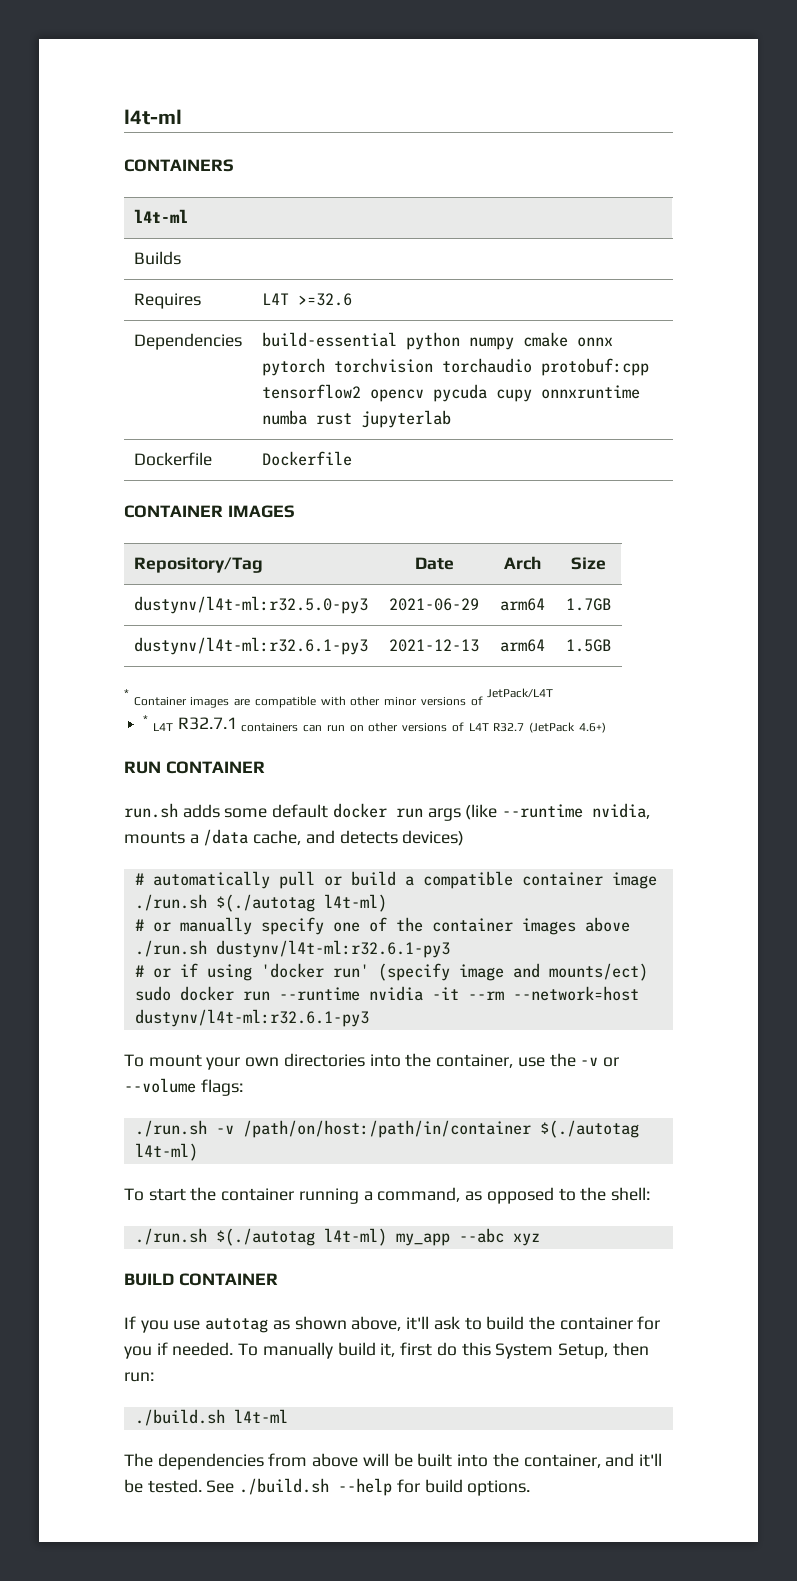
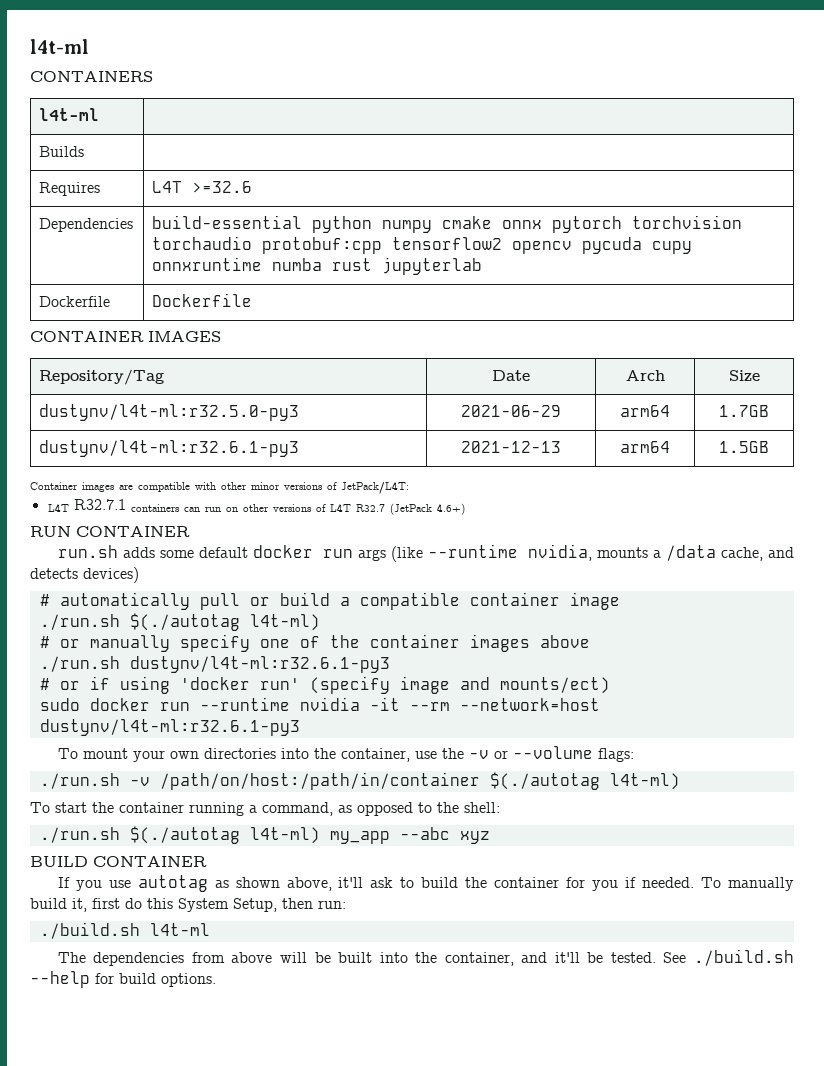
[124,689,129,697] * -> (769, 447) none
[487,688,554,698] [143,715,149,723] JetPack/L4T // * -> [341,481,409,494] JetPack/L4T: //

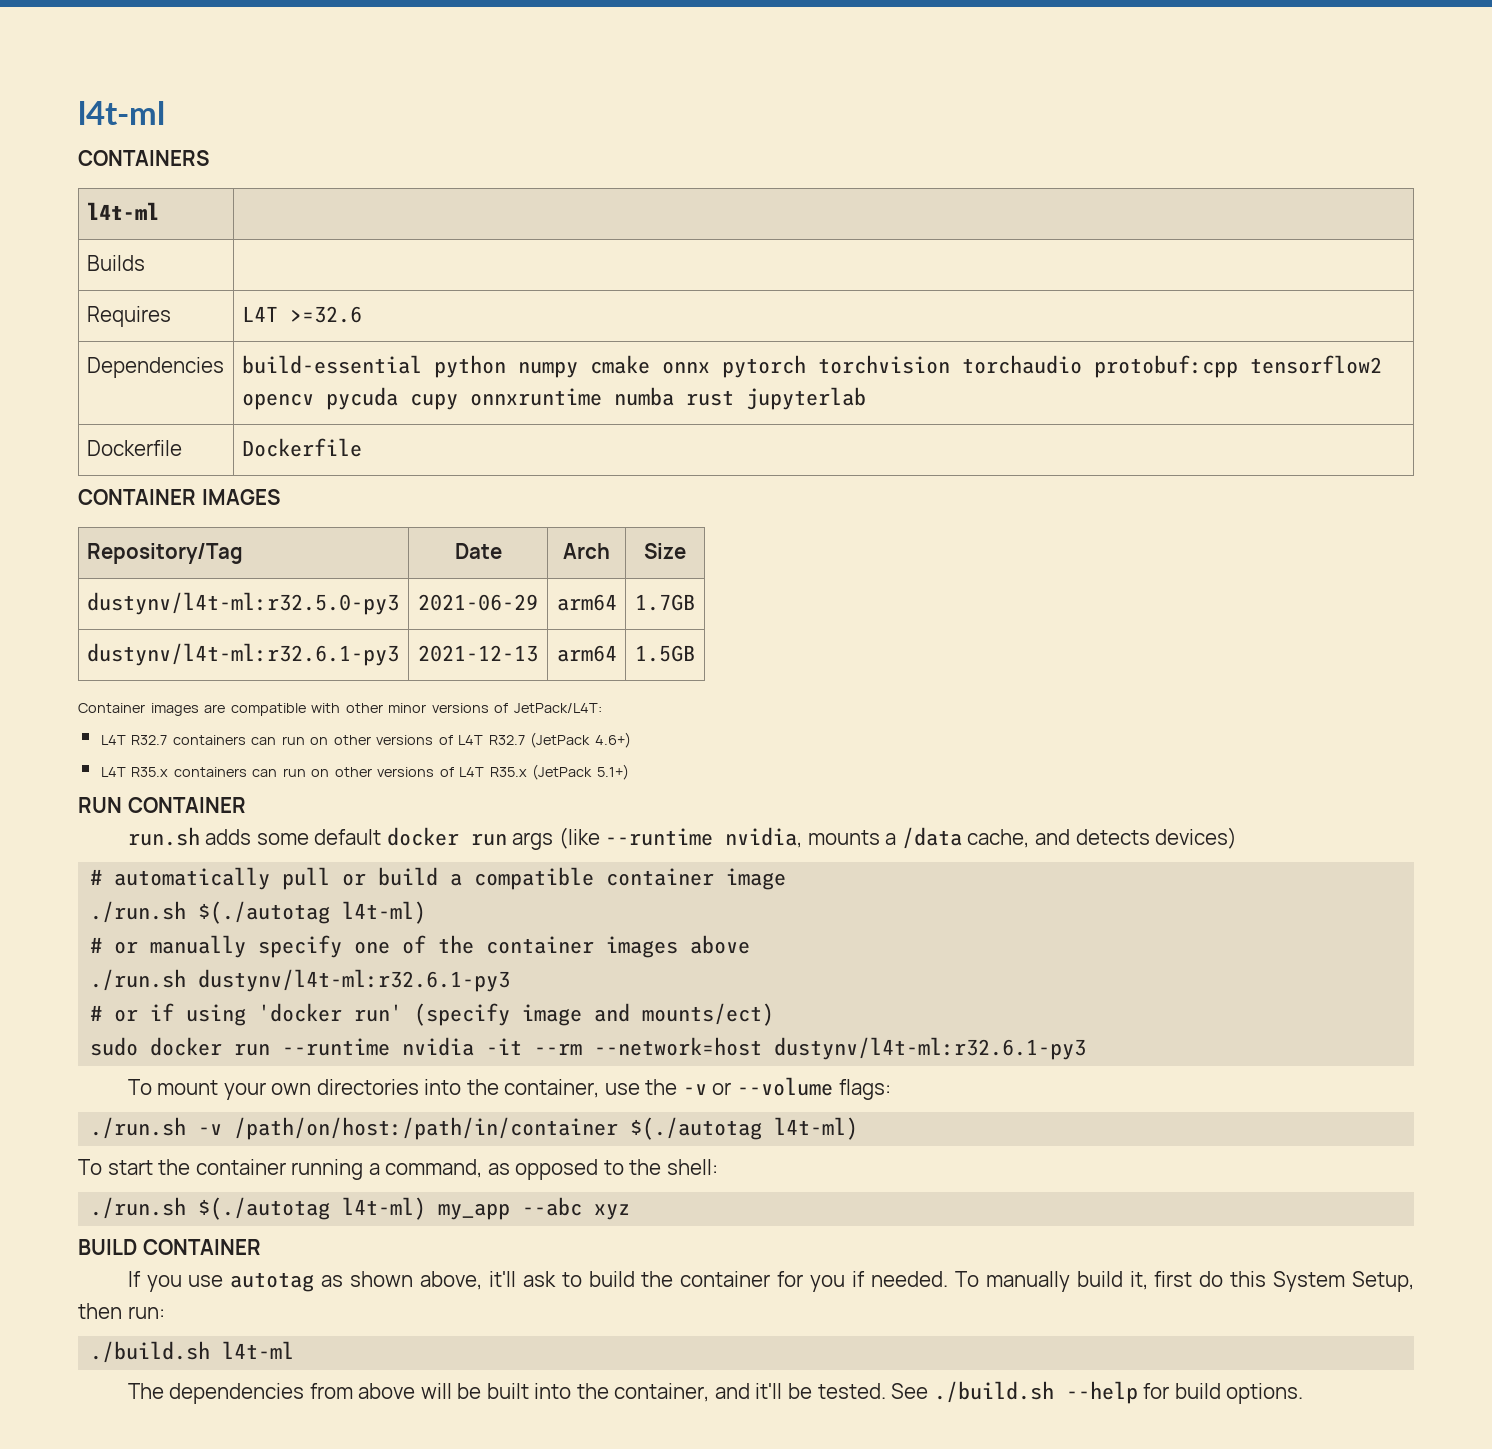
[73,499,126,510] R32.7.1 -> [131,735,168,745] R32.7
(465, 509) none -> [100,764,629,780] // L4T R35.x containers can run on other versions of L4T R35.x (JetPack 5.1+)

